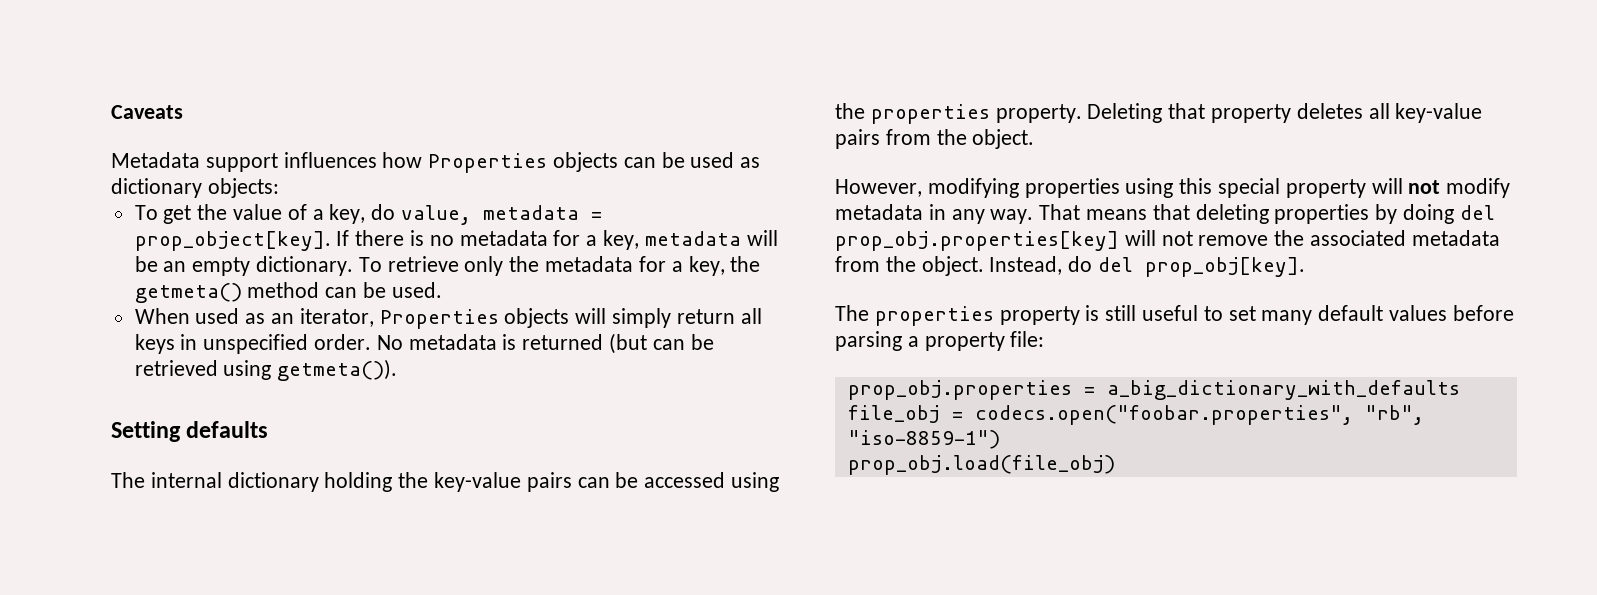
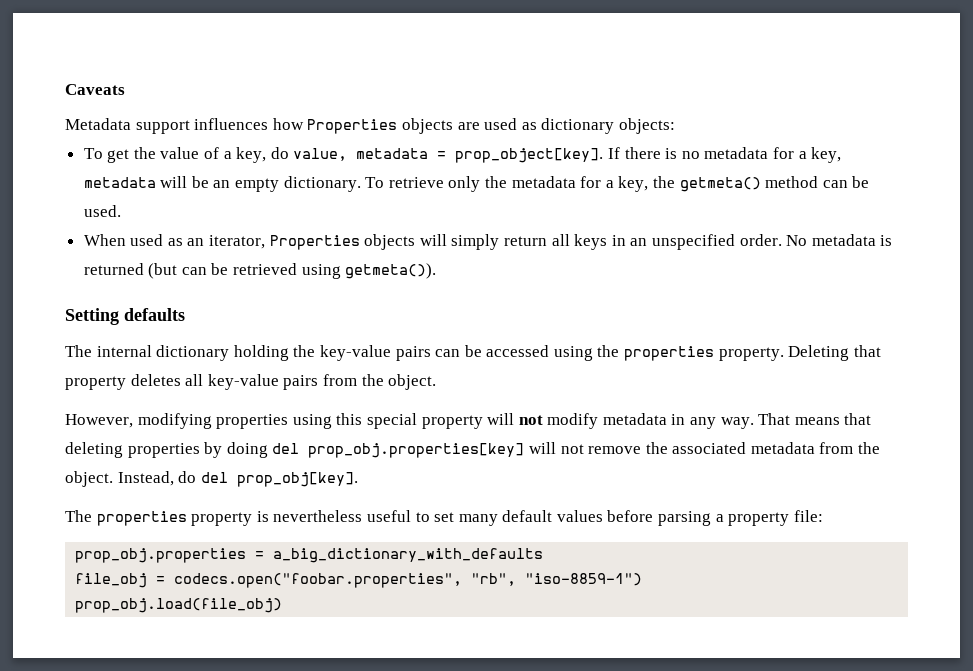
[623,152,685,168] can be -> [457,122,480,130] are
(198, 342) none -> [630,238,648,246] an
[1105,305,1137,321] still -> [273,510,363,522] nevertheless

